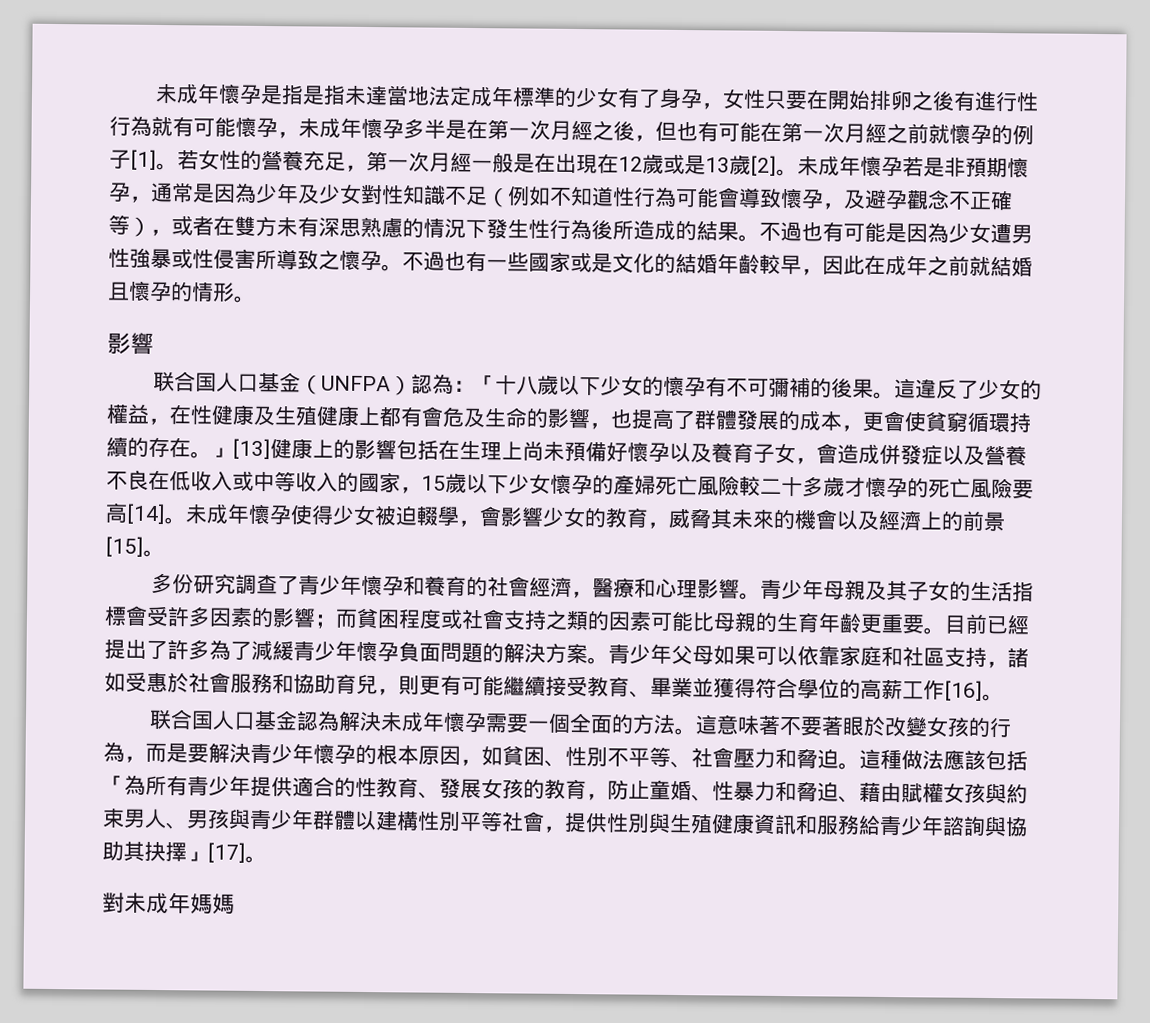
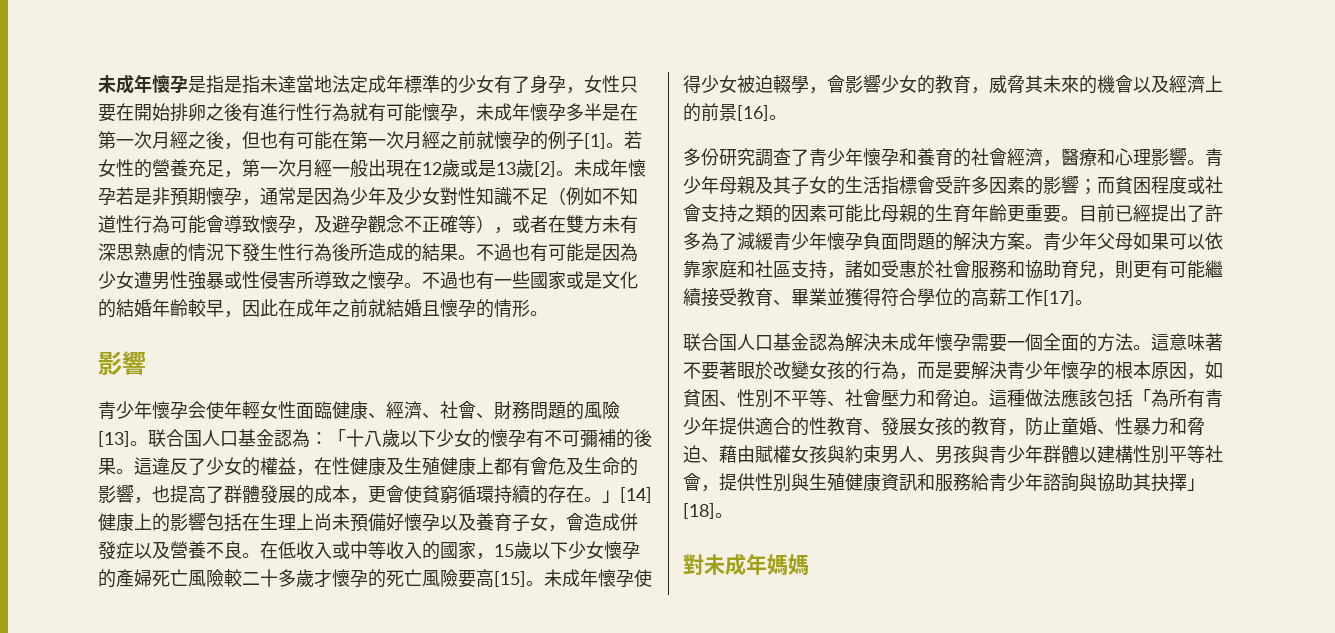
[513,152,556,173] 是在 -> (368, 168) none
[153,371,413,396] 联合国人口基金（UNFPA） -> [98,401,620,420] [98,429,274,447] 青少年懷孕会使年輕女性面臨健康、經濟、社會、財務問題的風險[13]。联合国人口基金
[232,438,271,460] [13] -> [620,487,652,503] [14]
(149, 479) none -> [242,553,260,558] 。
[126,503,166,525] [14] -> [494,571,526,587] [15]
[105,536,144,557] [15] -> [737,105,769,121] [16]
[944,680,983,701] [16] -> [1043,290,1075,306] [17]
[207,842,246,863] [17] -> [683,503,715,519] [18]

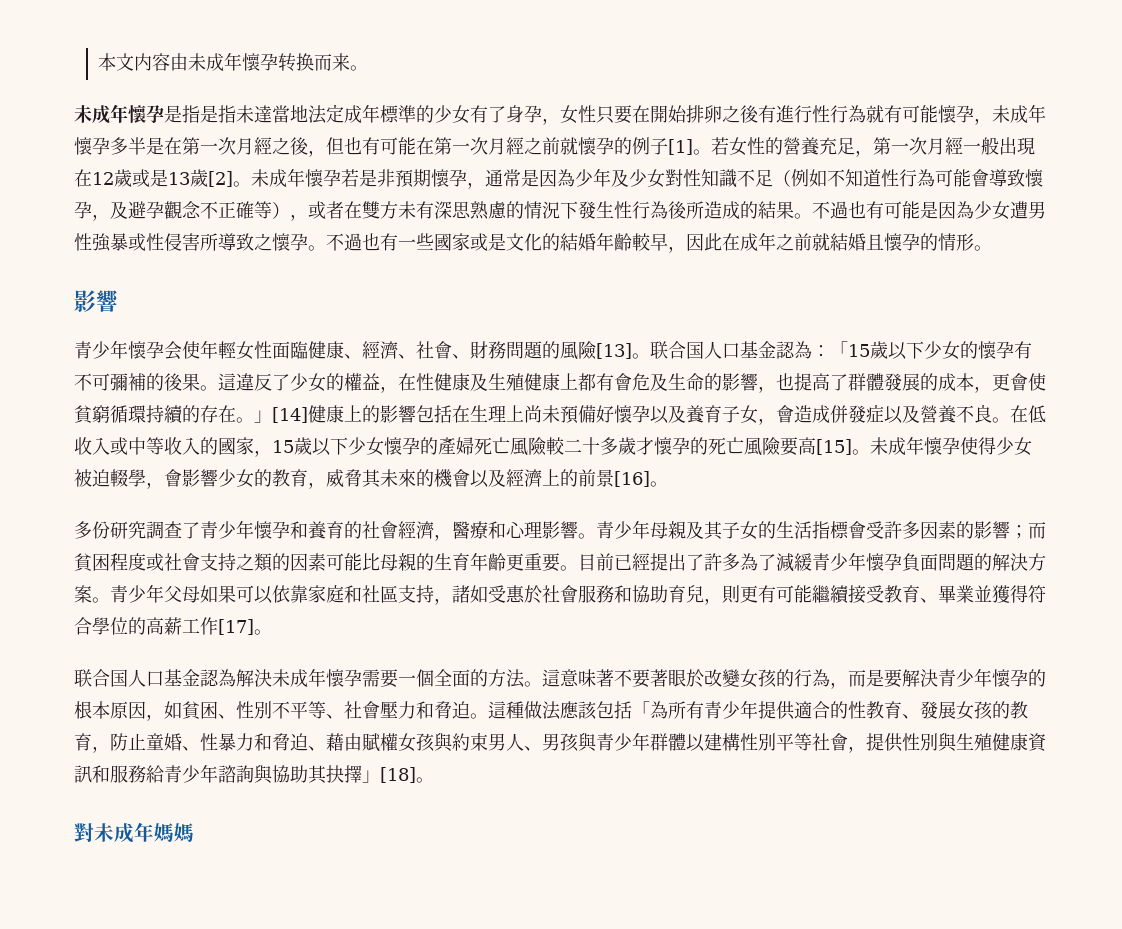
(98, 84) none -> [98,52,369,72] 本文内容由未成年懷孕转换而来。 //
[346,429,382,447] 十八 -> [848,344,870,357] 15

